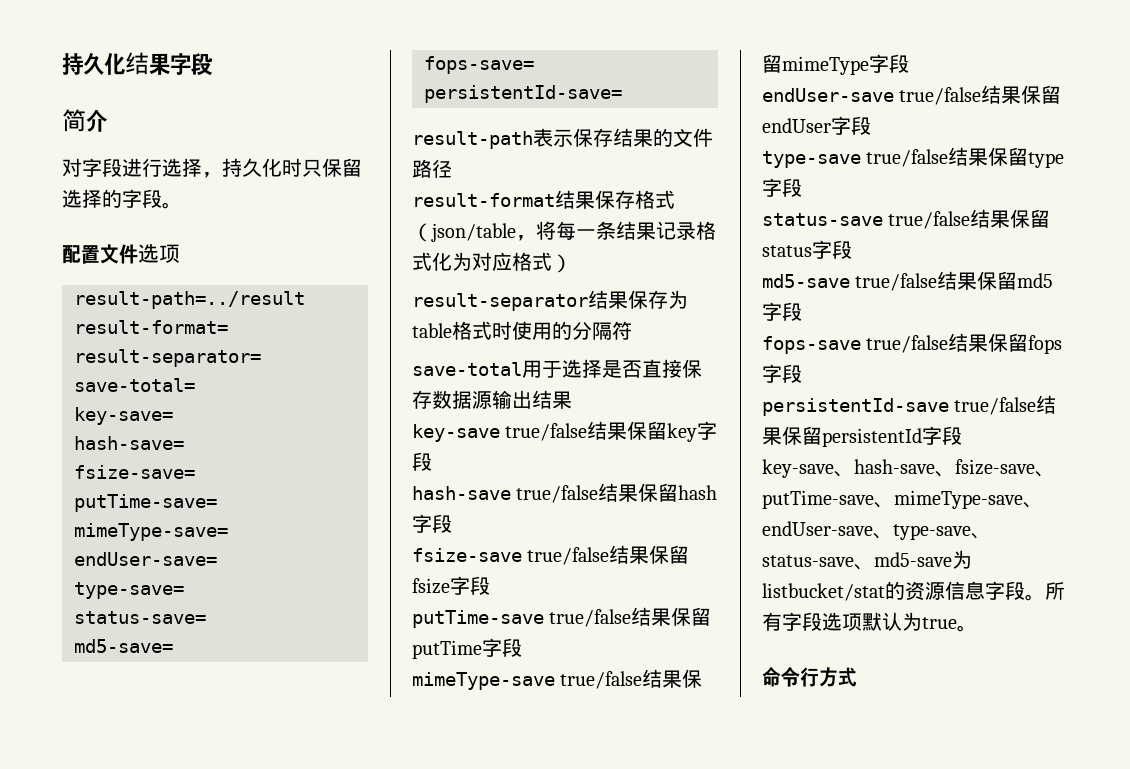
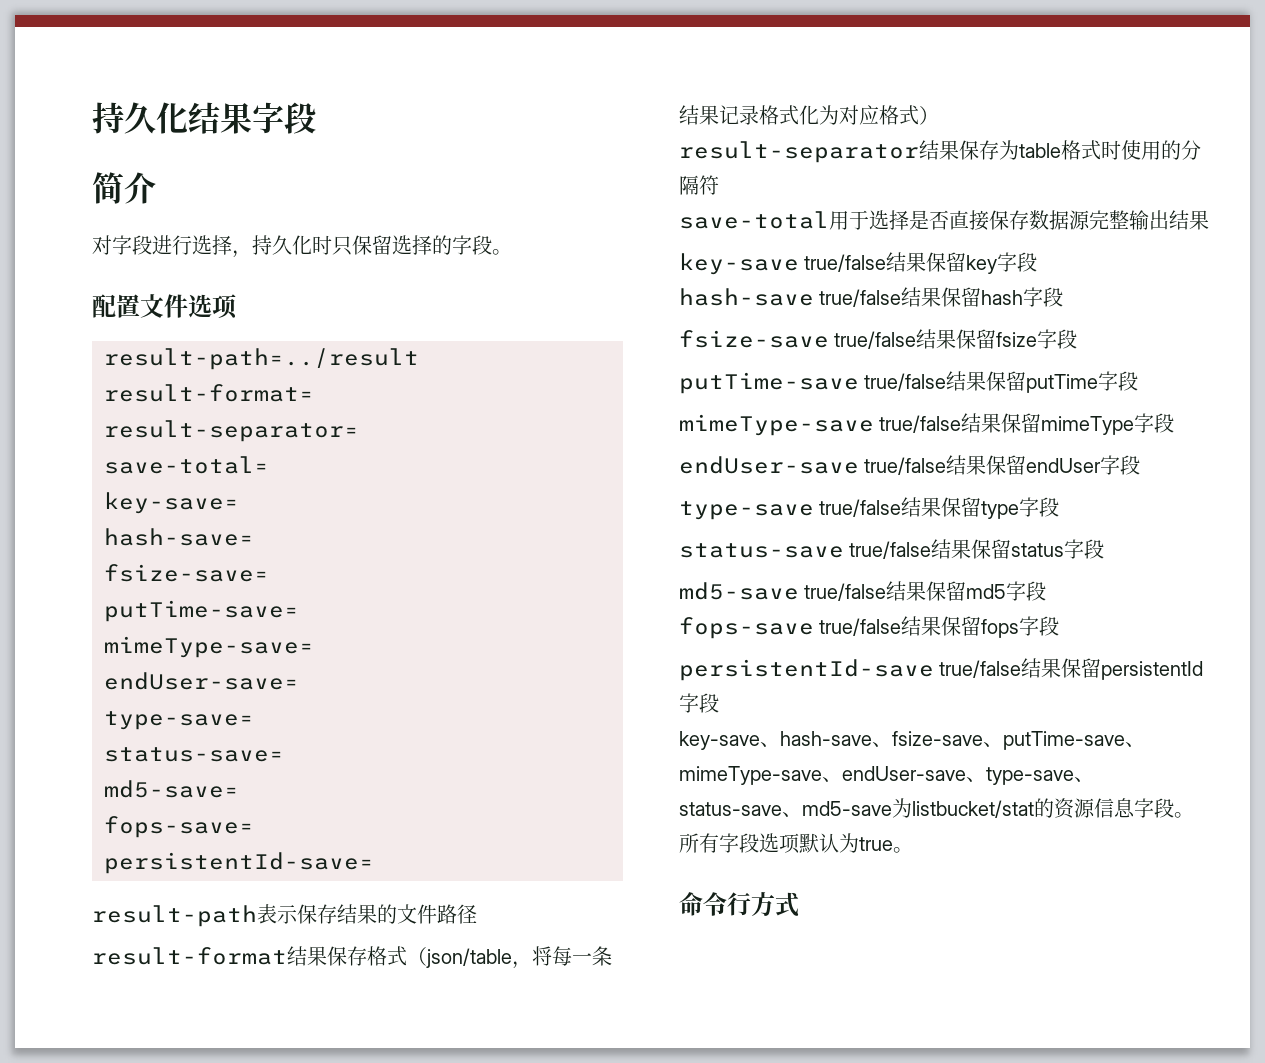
(492, 400) none -> [1089,210,1129,230] 完整

